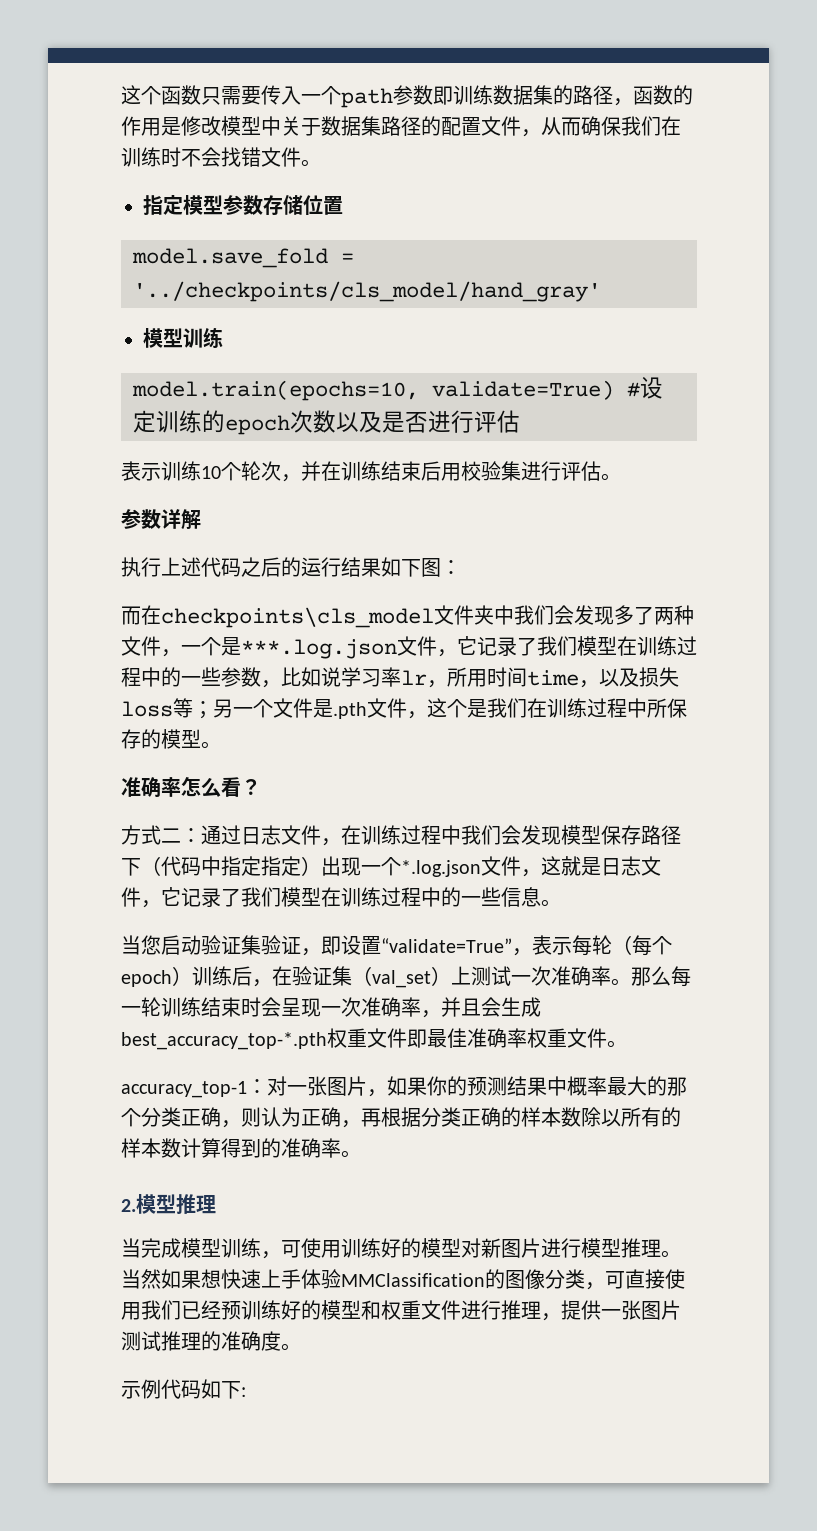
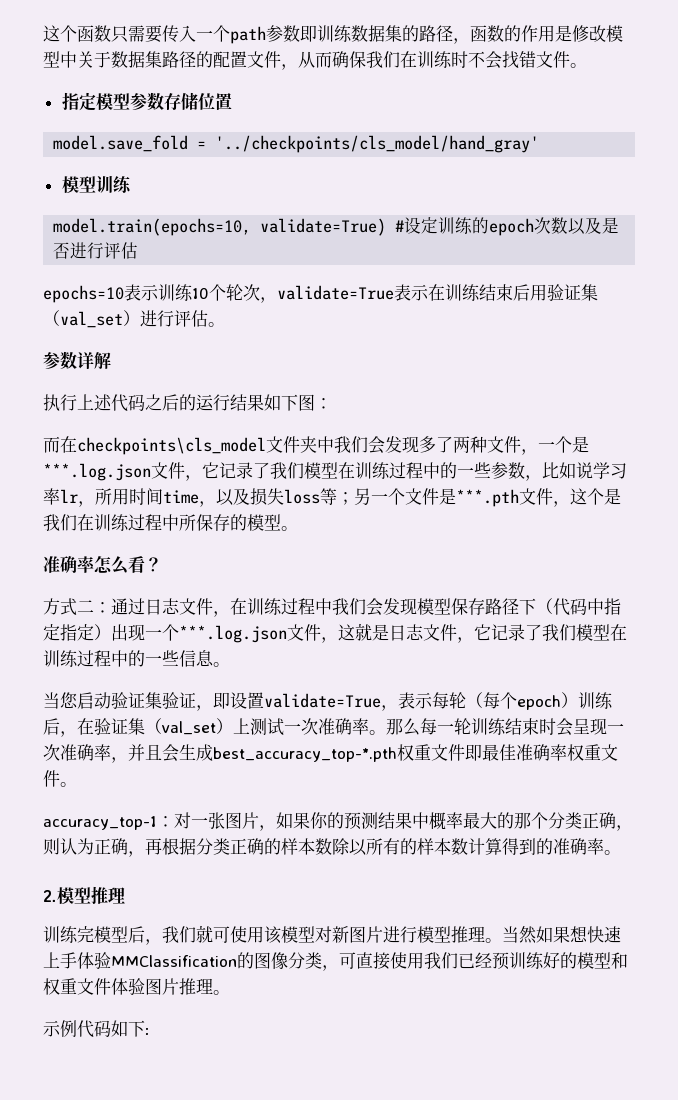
(520, 421) none -> [43,285,124,303] epochs=10
[301,461,321,481] 并 -> [277,284,429,301] validate=True表示
[461,461,521,481] 校验集 -> [547,284,598,301] [43,310,140,328] 验证集（val_set）
[333,702,367,719] .pth -> [456,489,519,507] ***.pth
[401,860,481,877] *.log.json -> [179,625,287,643] ***.log.json
[381,938,512,953] “validate=True” -> [264,693,381,708] validate=True
[121,1238,421,1259] 当完成模型训练，可使用训练好的 -> [43,925,282,945] 训练完模型后，我们就可使用该
[461,1300,681,1321] [121,1331,281,1351] 进行推理，提供一张图片测试推理的准确度 -> [111,978,213,995] 体验图片推理

